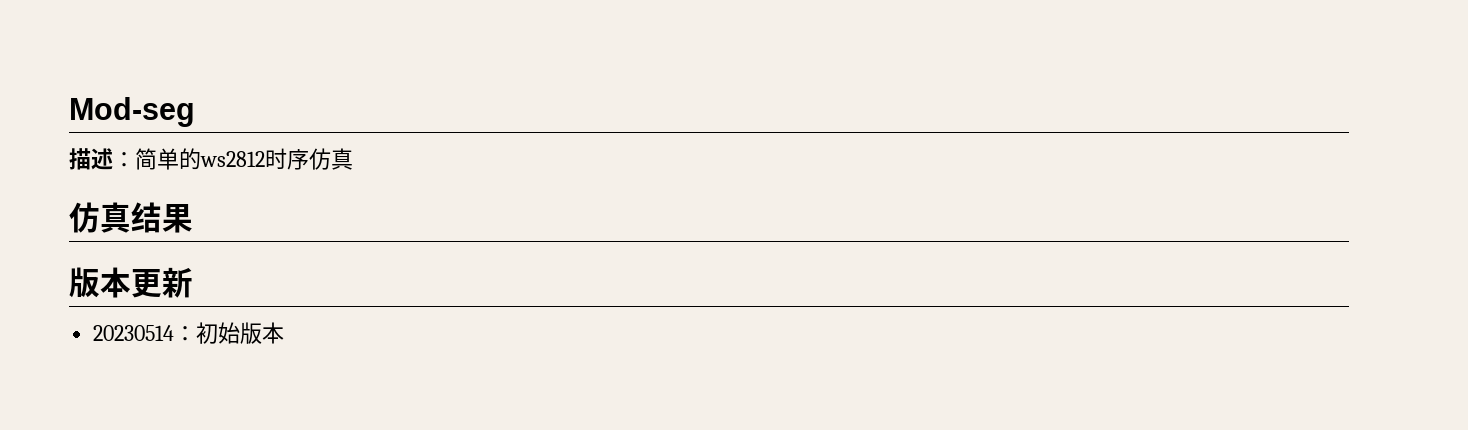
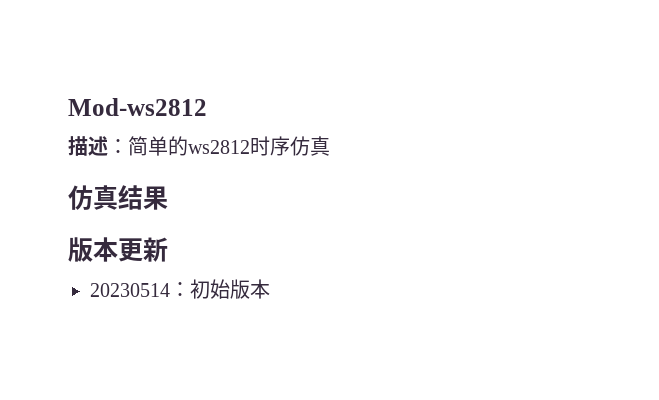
[69,97,195,127] Mod-seg -> [68,98,207,116] Mod-ws2812

